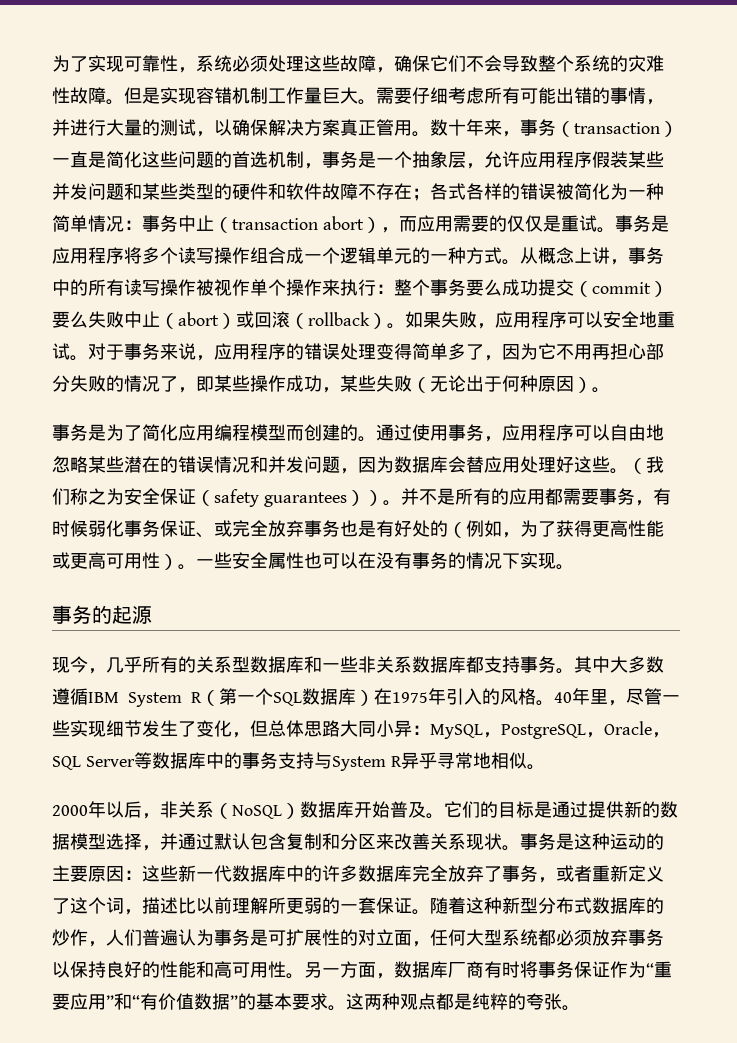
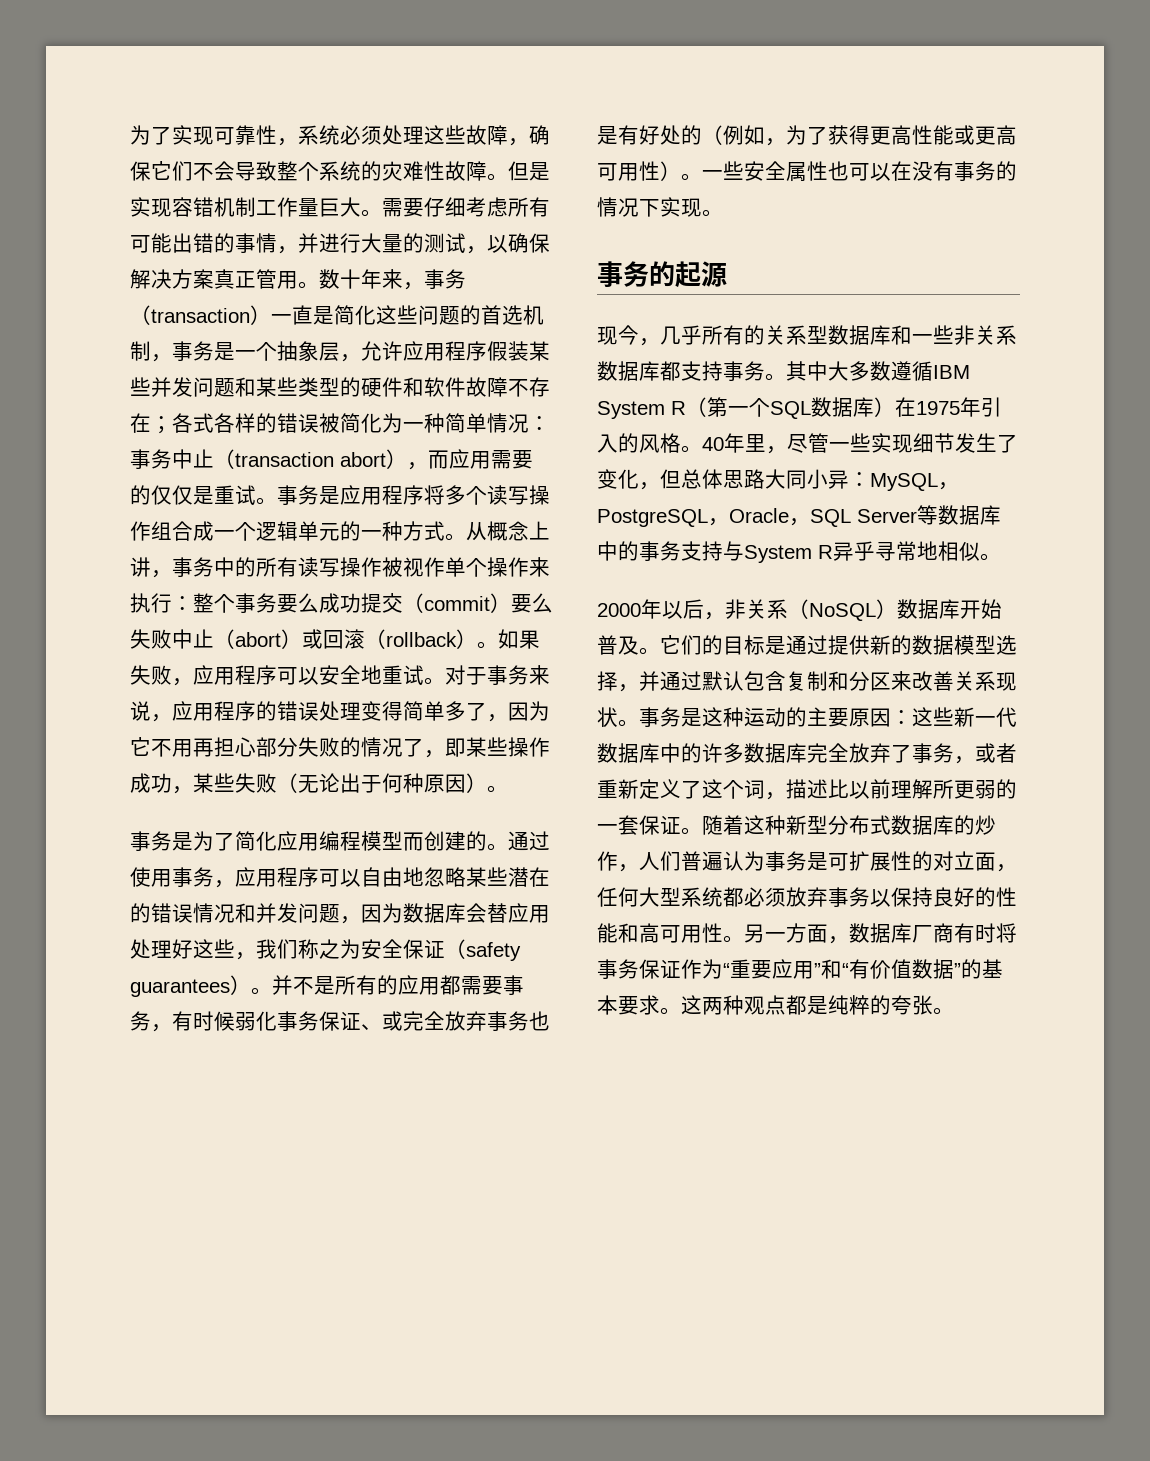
[610,458,646,474] 。（ -> [235,952,256,960] ，
[364,490,383,506] ） -> (251, 985) none

